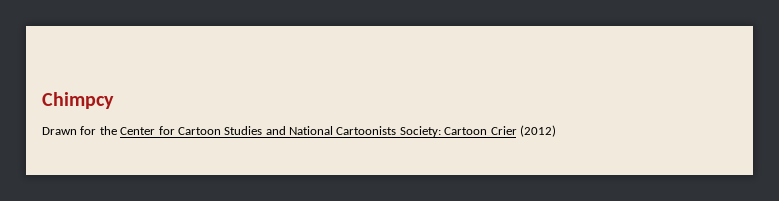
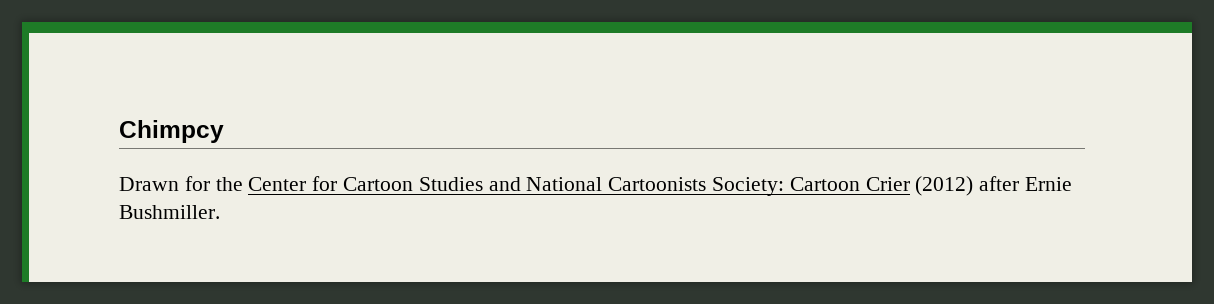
(556, 131) none -> [979,176,1073,191] [119,205,220,219] after Ernie Bushmiller.

